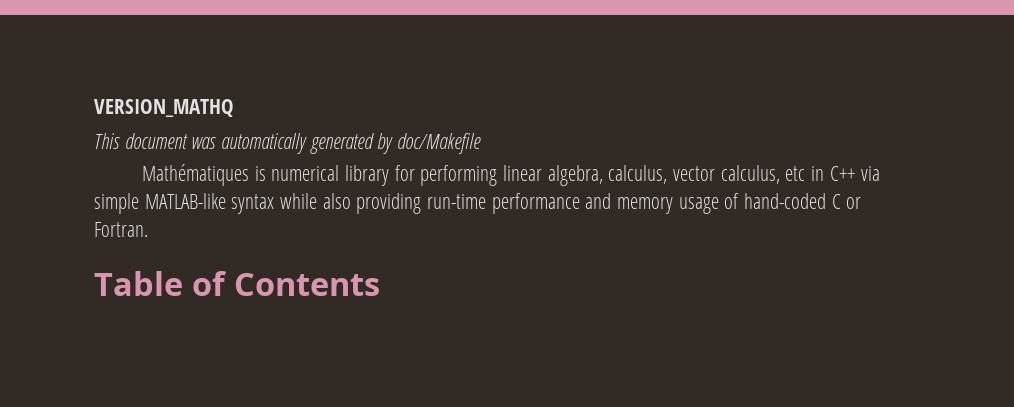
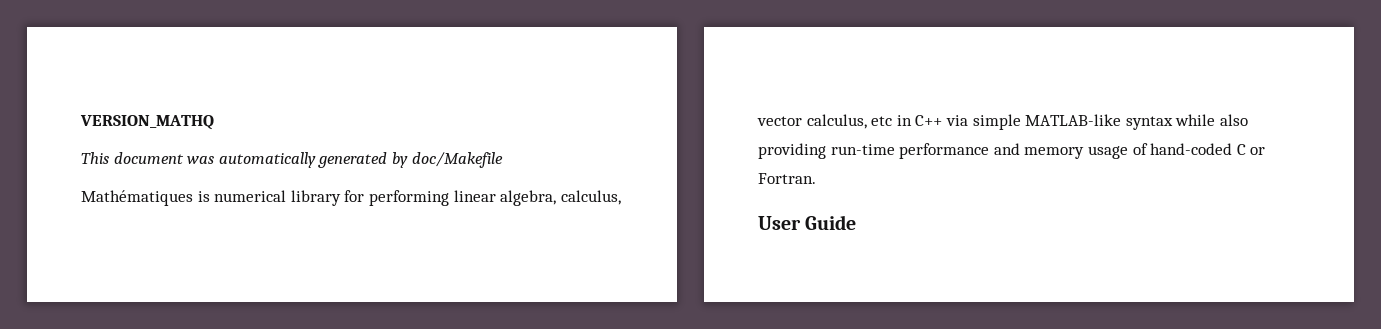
[94,271,380,296] Table of Contents -> [758,215,857,230] User Guide

